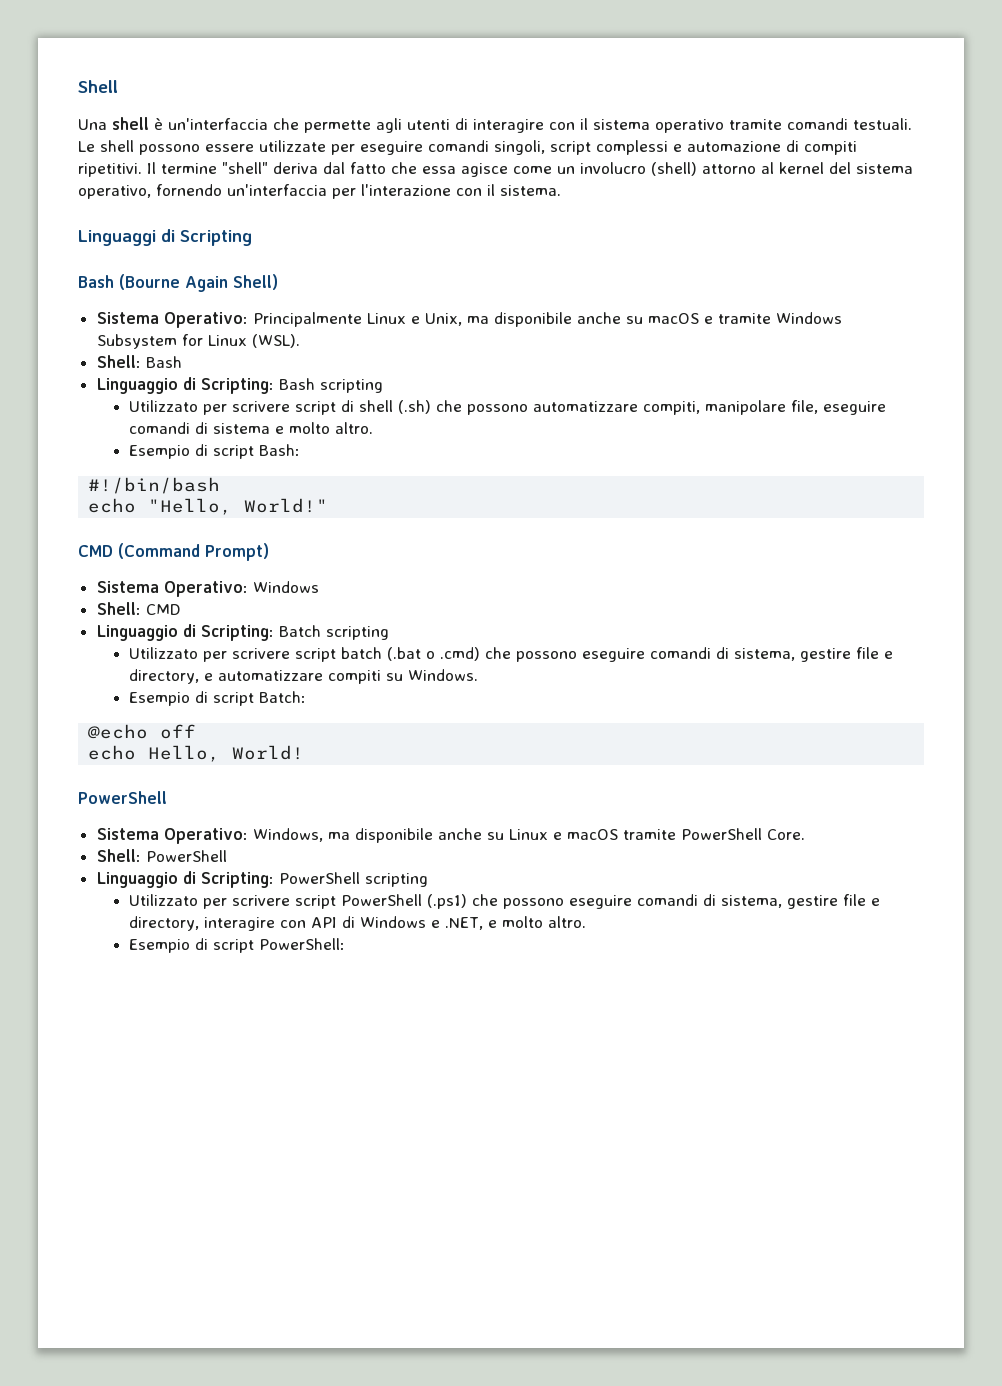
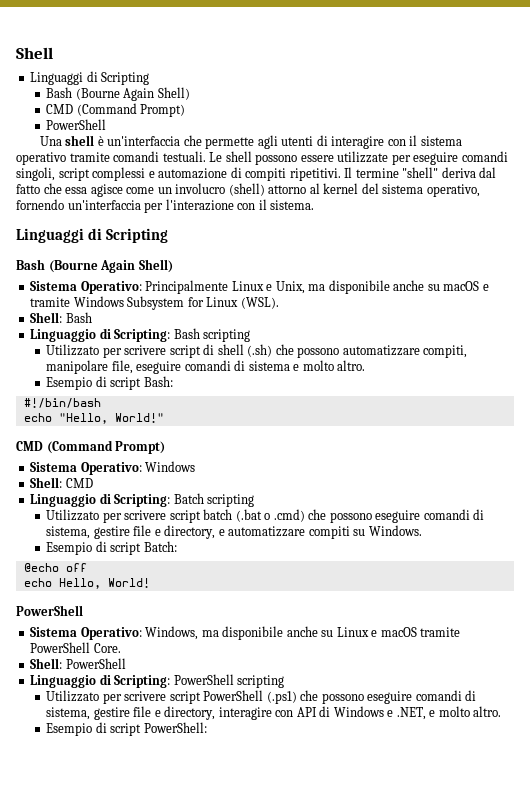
(118, 86) none -> [30,71,150,85] [46,87,190,101] [46,103,186,117] [46,119,107,130] // Linguaggi di Scripting // Bash (Bourne Again Shell) // CMD (Command Prompt) // PowerShell

